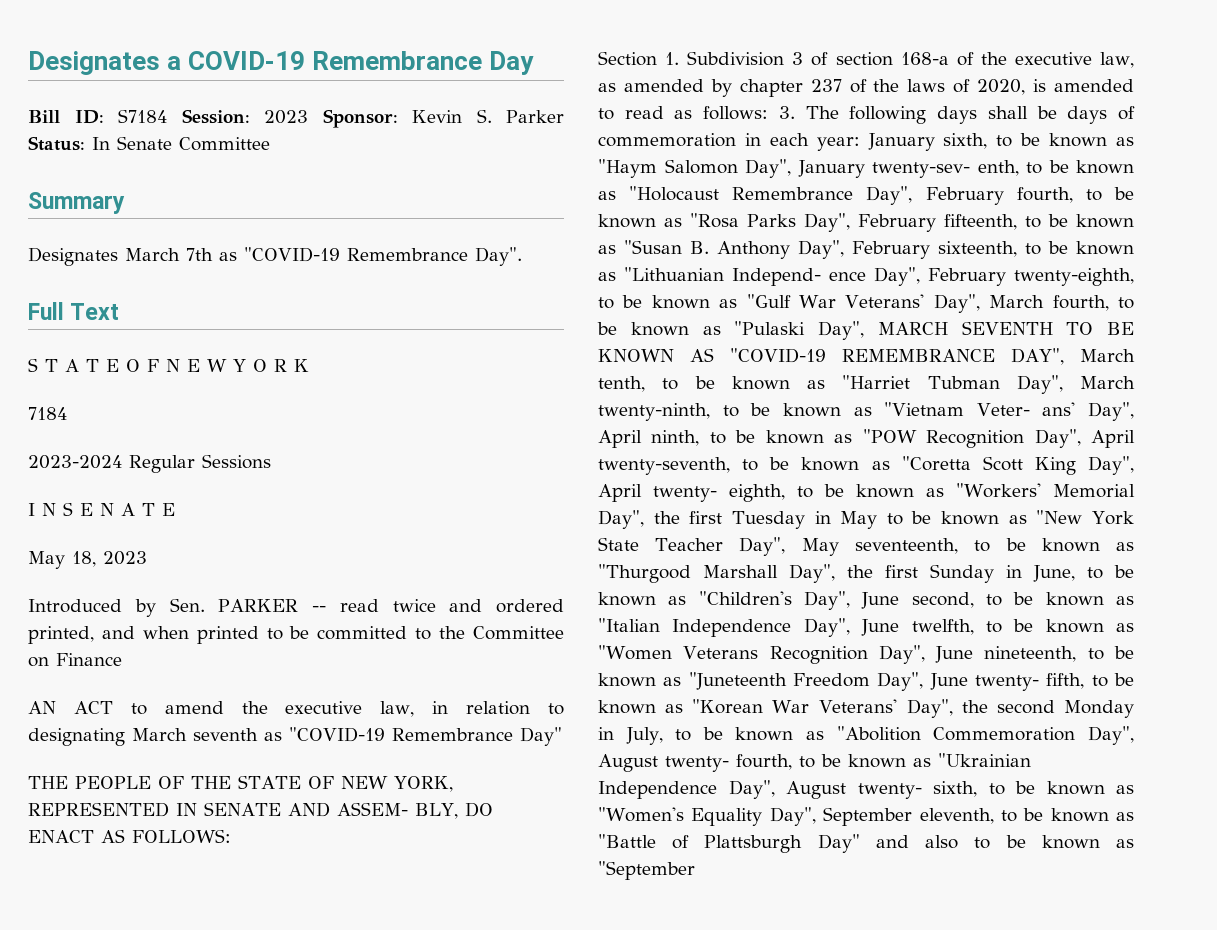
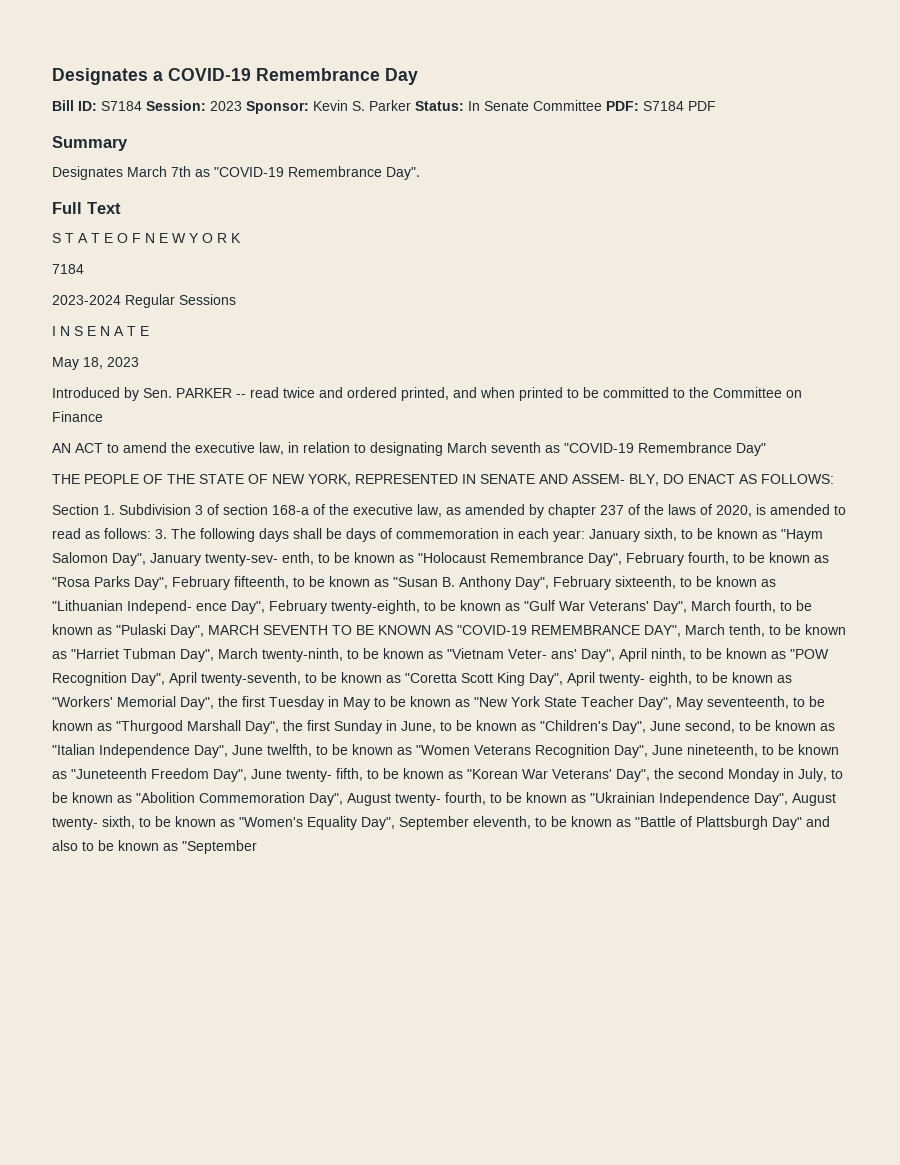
(270, 144) none -> [606,101,716,111] PDF: S7184 PDF

